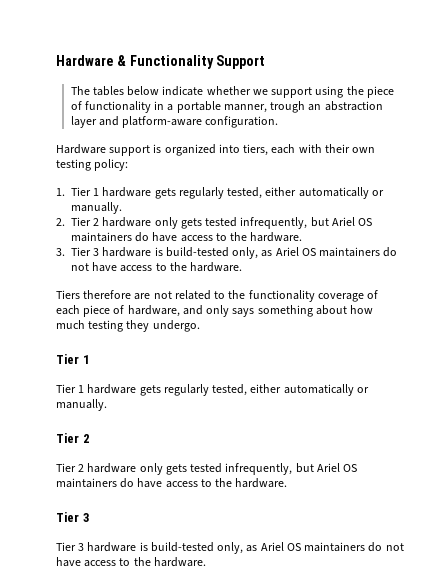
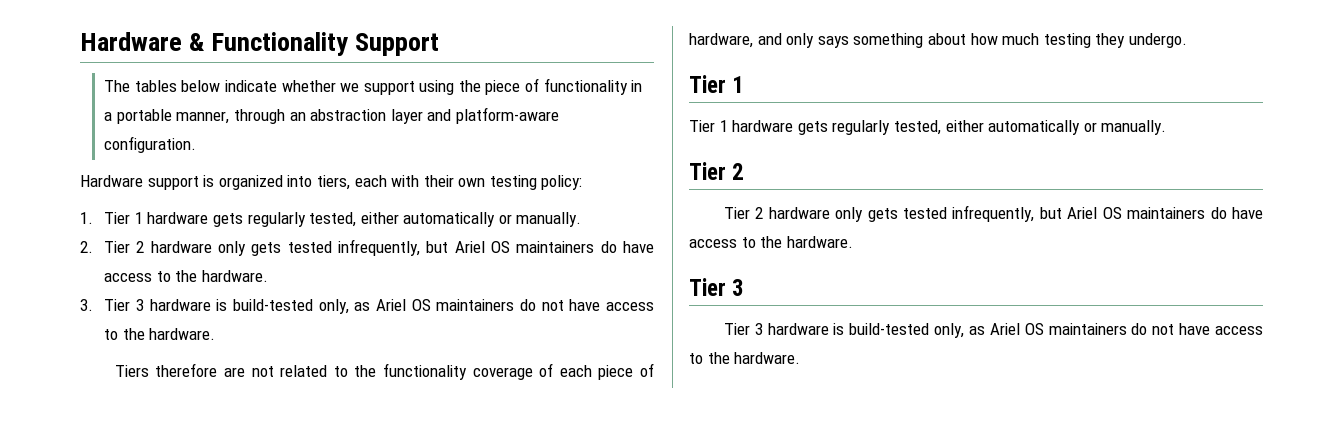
[270,101,306,113] trough -> [233,109,285,124] through

